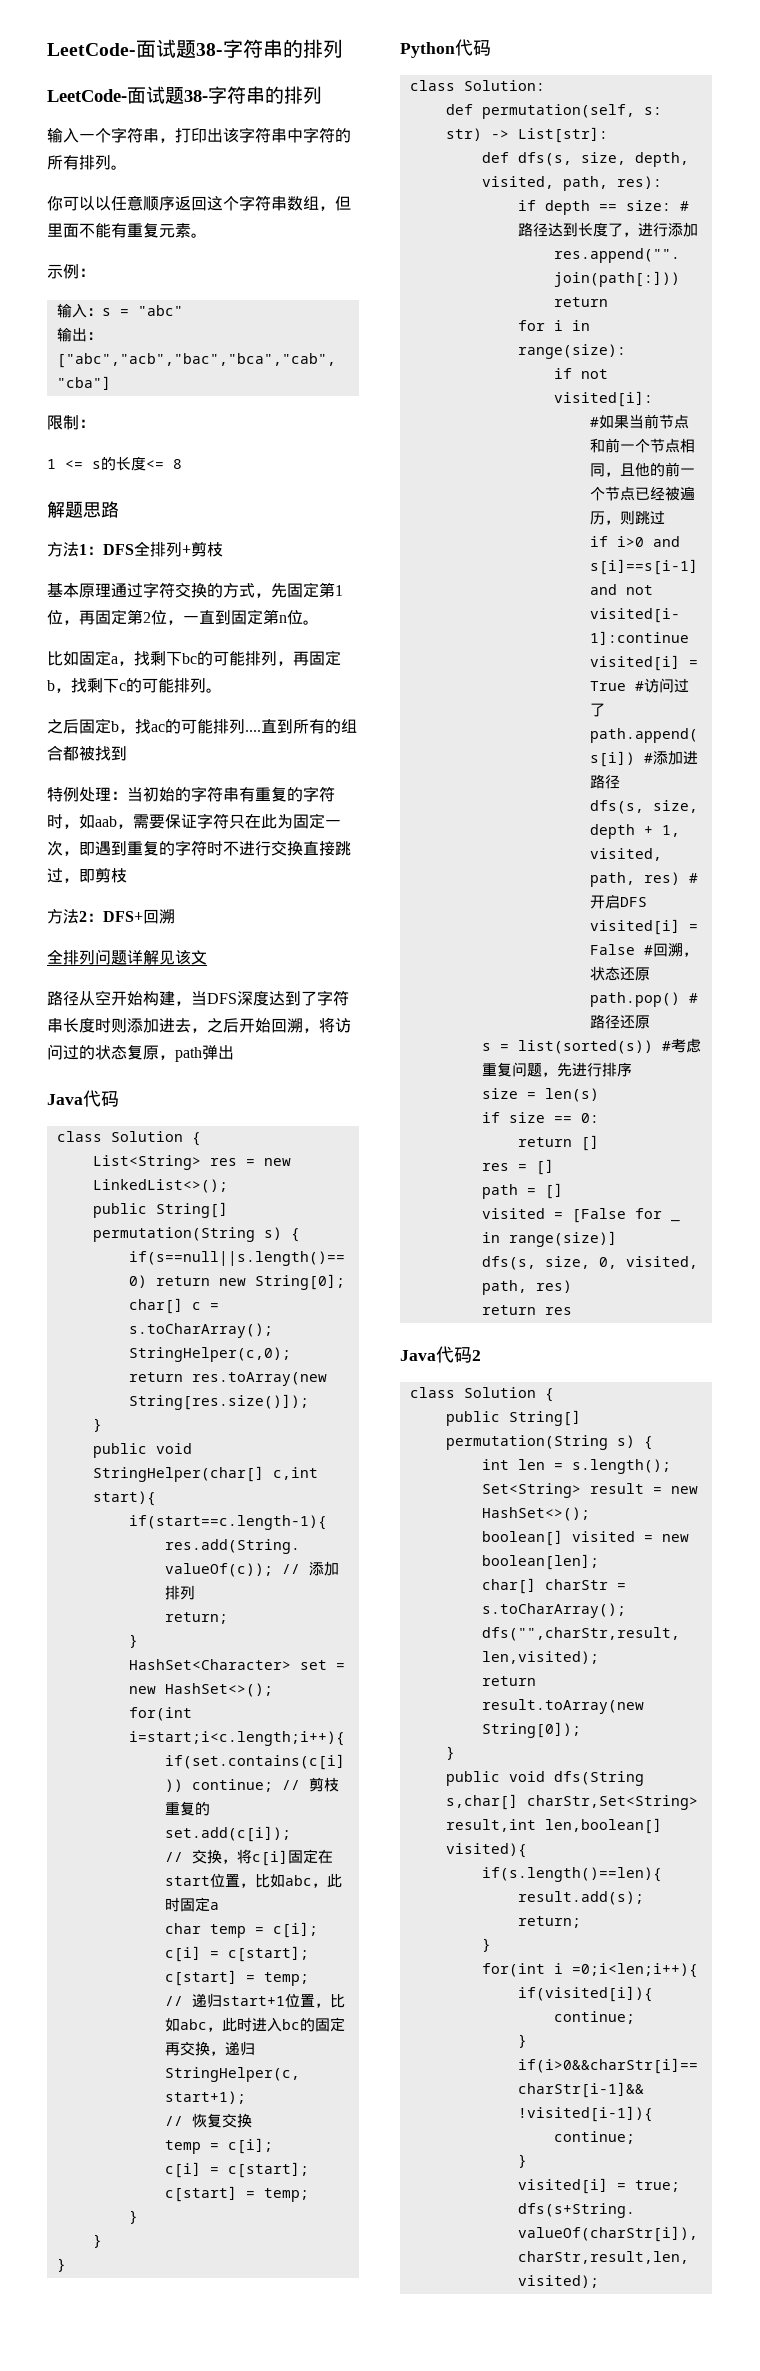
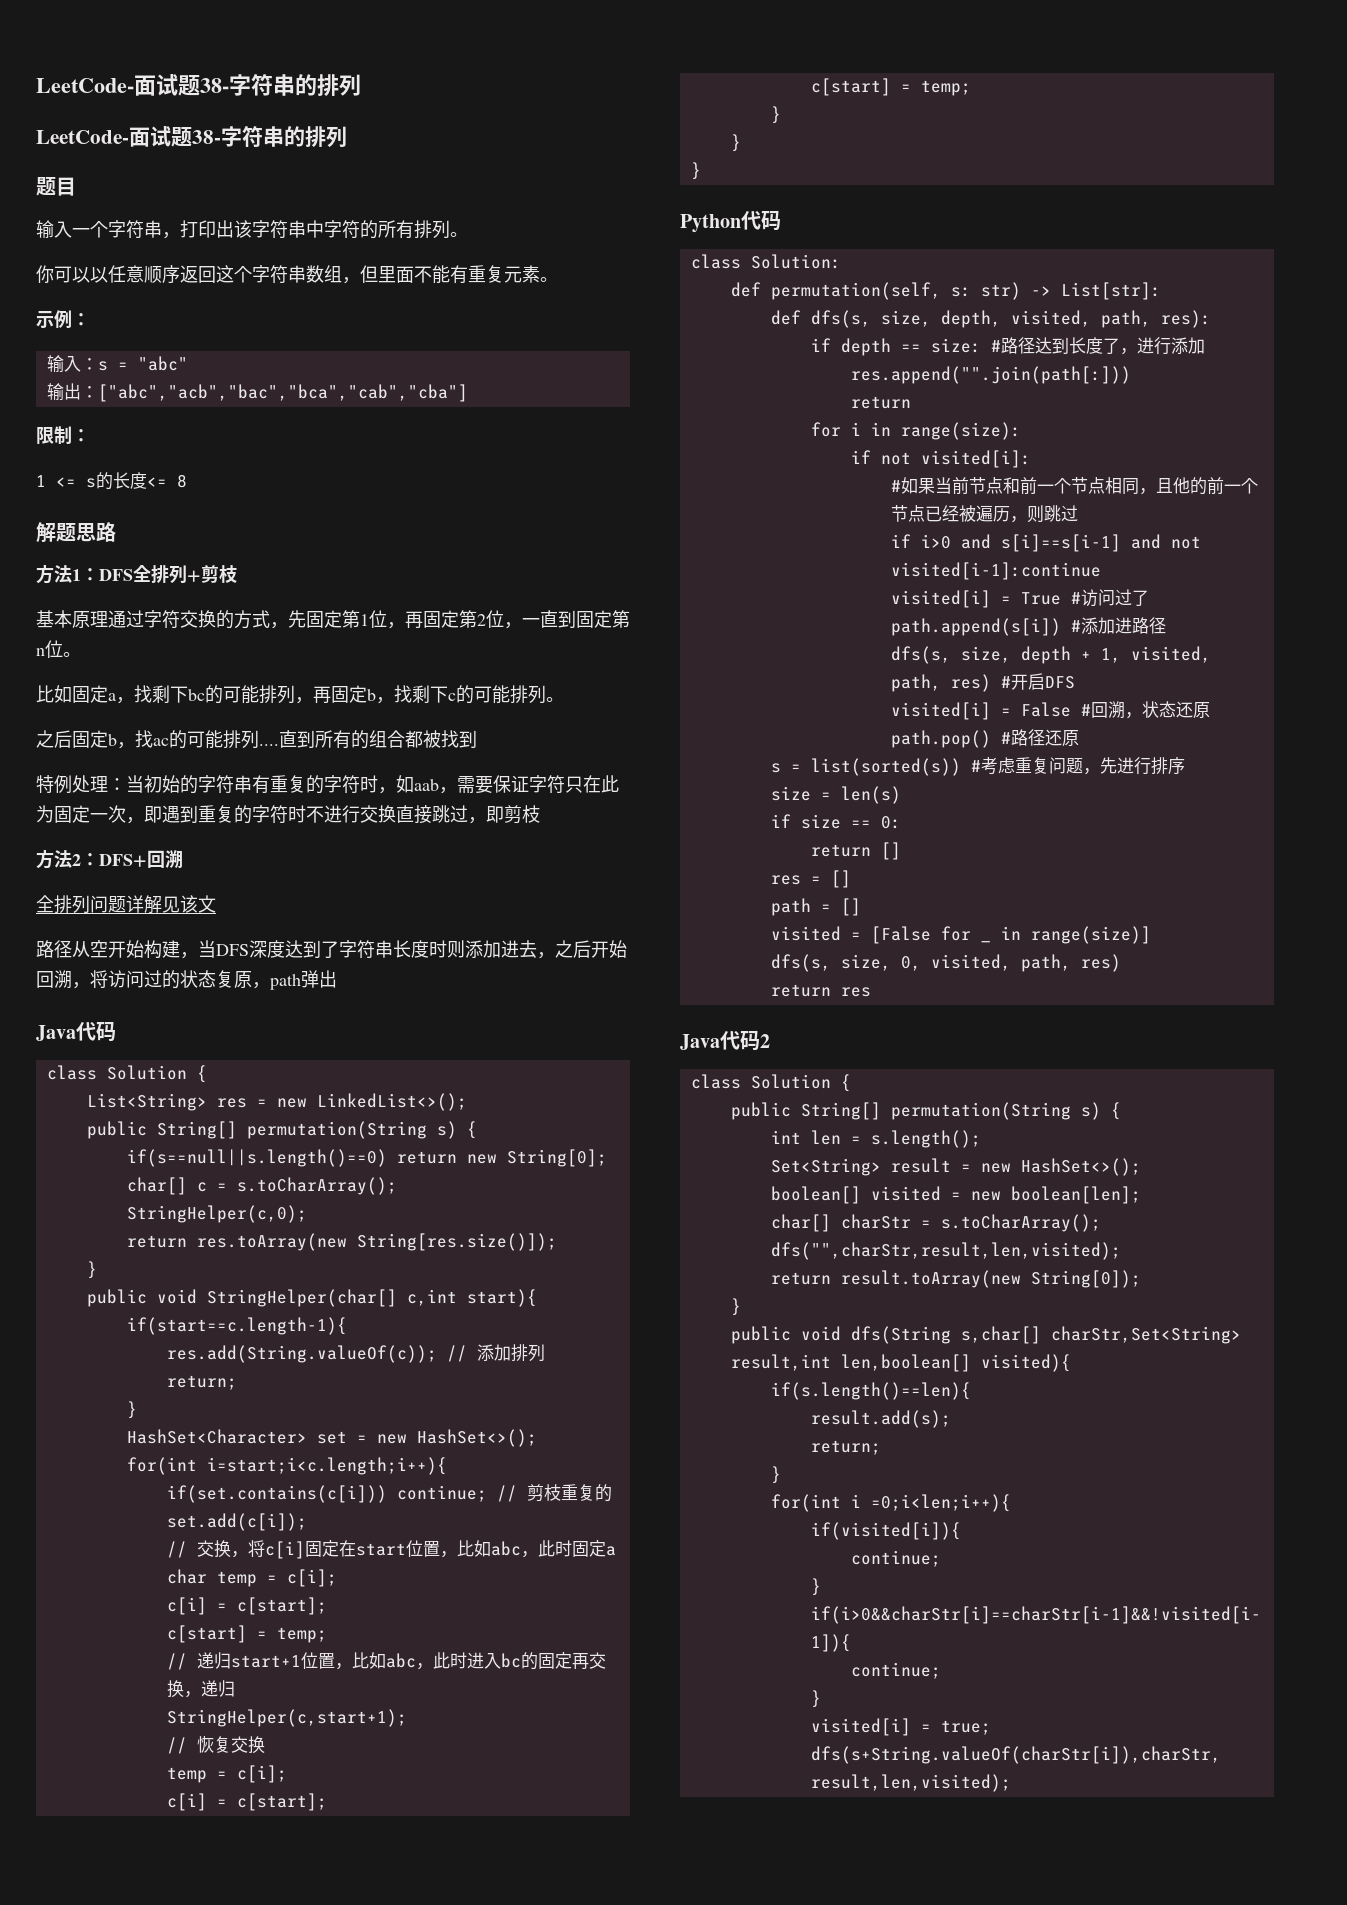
(322, 95) none -> [36,177,76,196] // 题目

